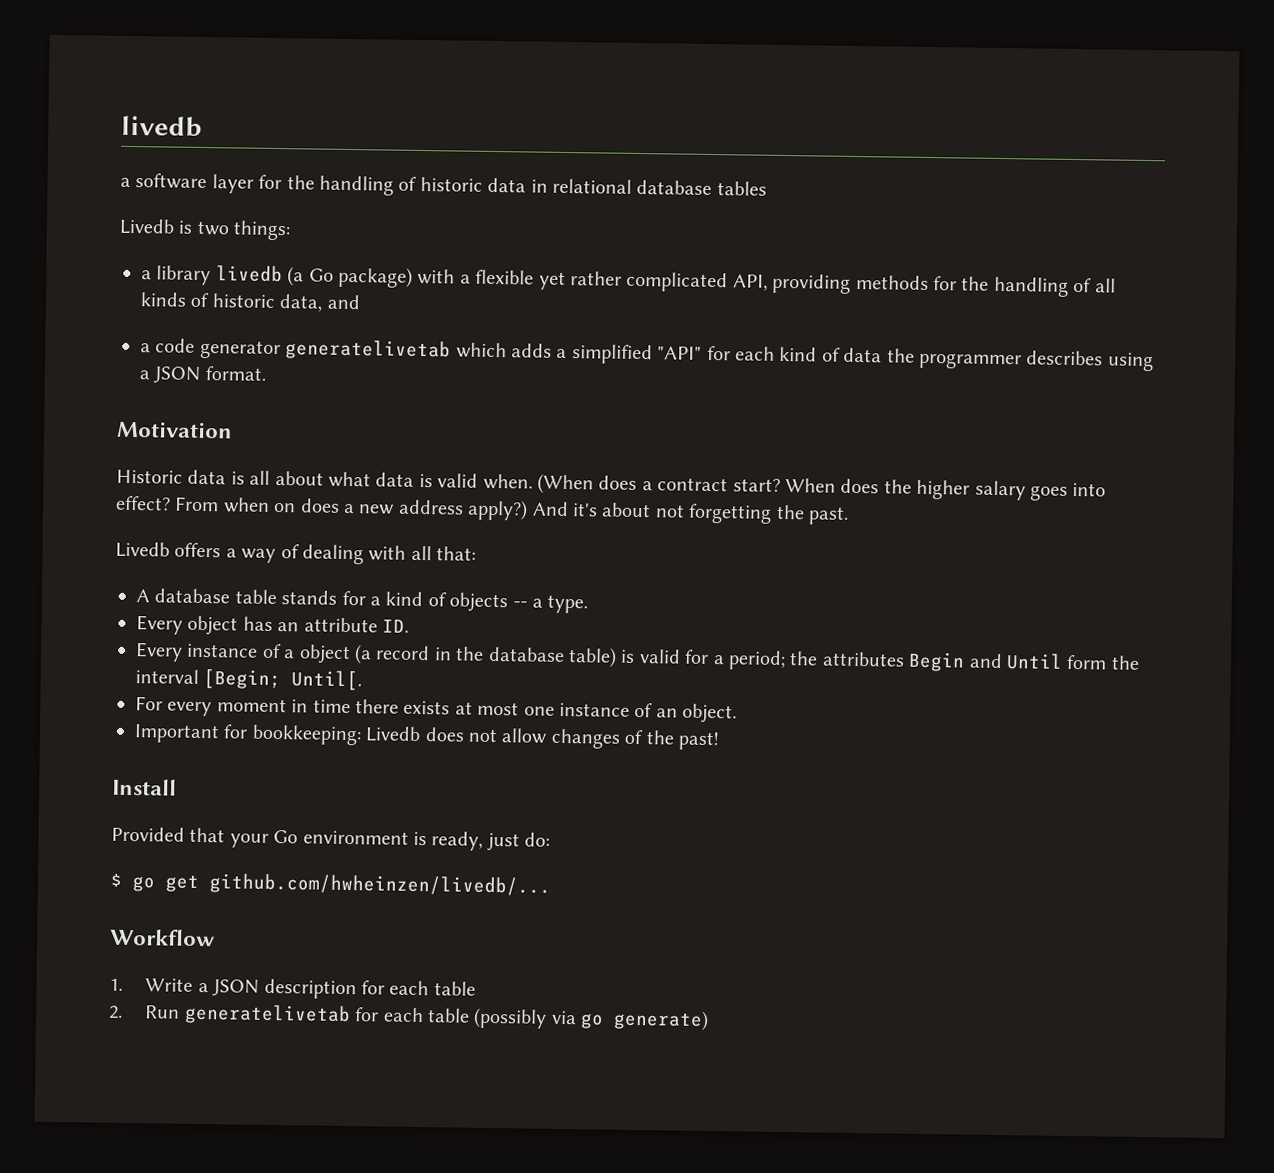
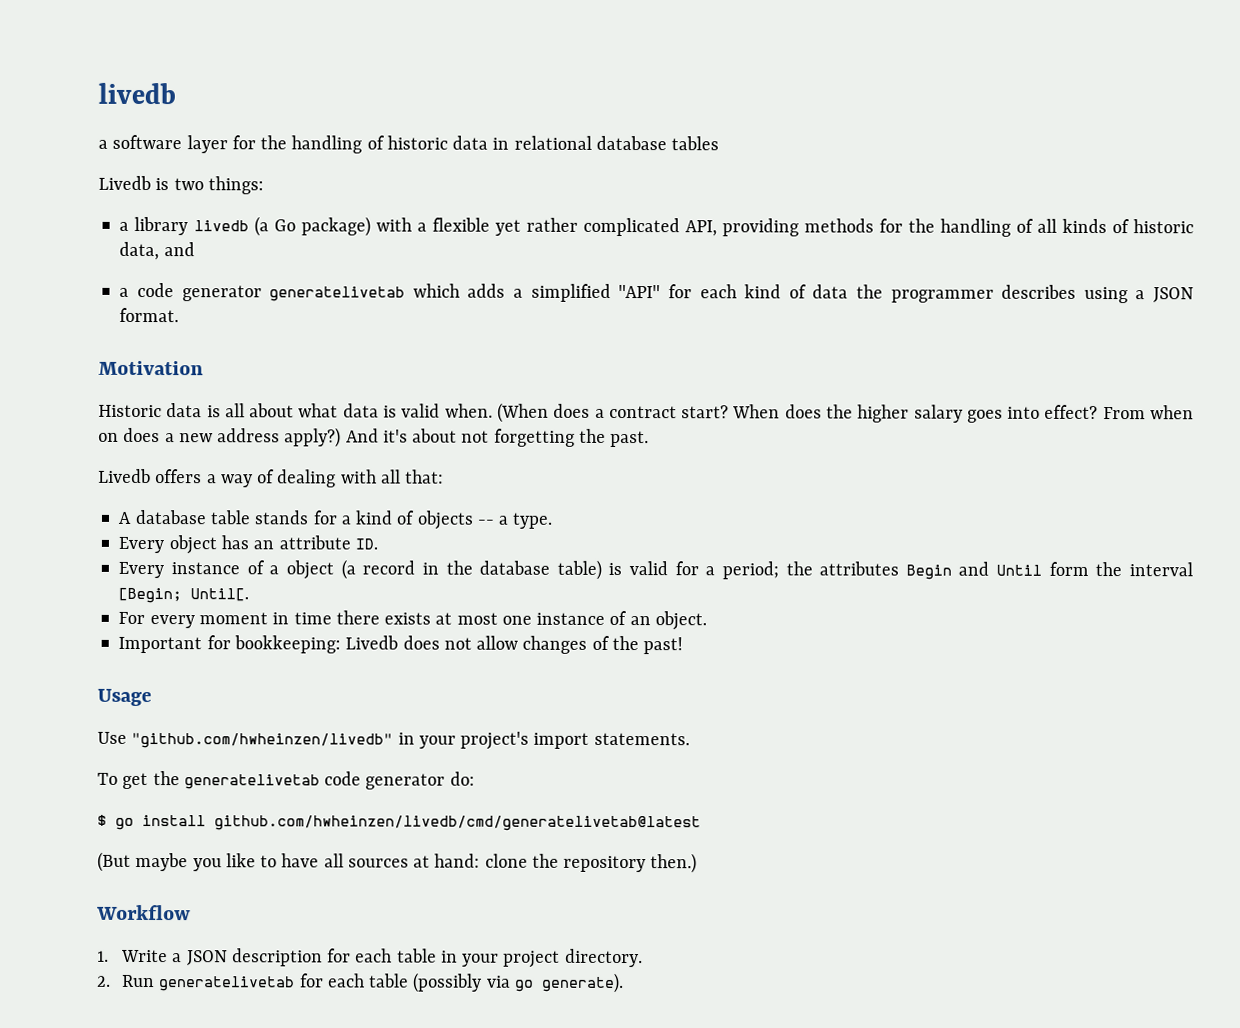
[112,778,177,796] [111,826,551,852] [110,873,551,897] Install // Provided that your Go environment is ready, just do: // $ go get github.com/hwheinzen/livedb/... -> [97,688,152,707] [97,731,690,750] [97,771,475,790] [97,814,701,832] [97,851,698,874] Usage // Use "github.com/hwheinzen/livedb" in your project's import statements. // To get the generatelivetab code generator do: // $ go install github.com/hwheinzen/livedb/cmd/generatelivetab@latest // (But maybe you like to have all sources at hand: clone the repository then.)
(476, 988) none -> [440,948,643,968] in your project directory.
[613,1009,710,1032] generate) -> [540,972,624,994] generate).

